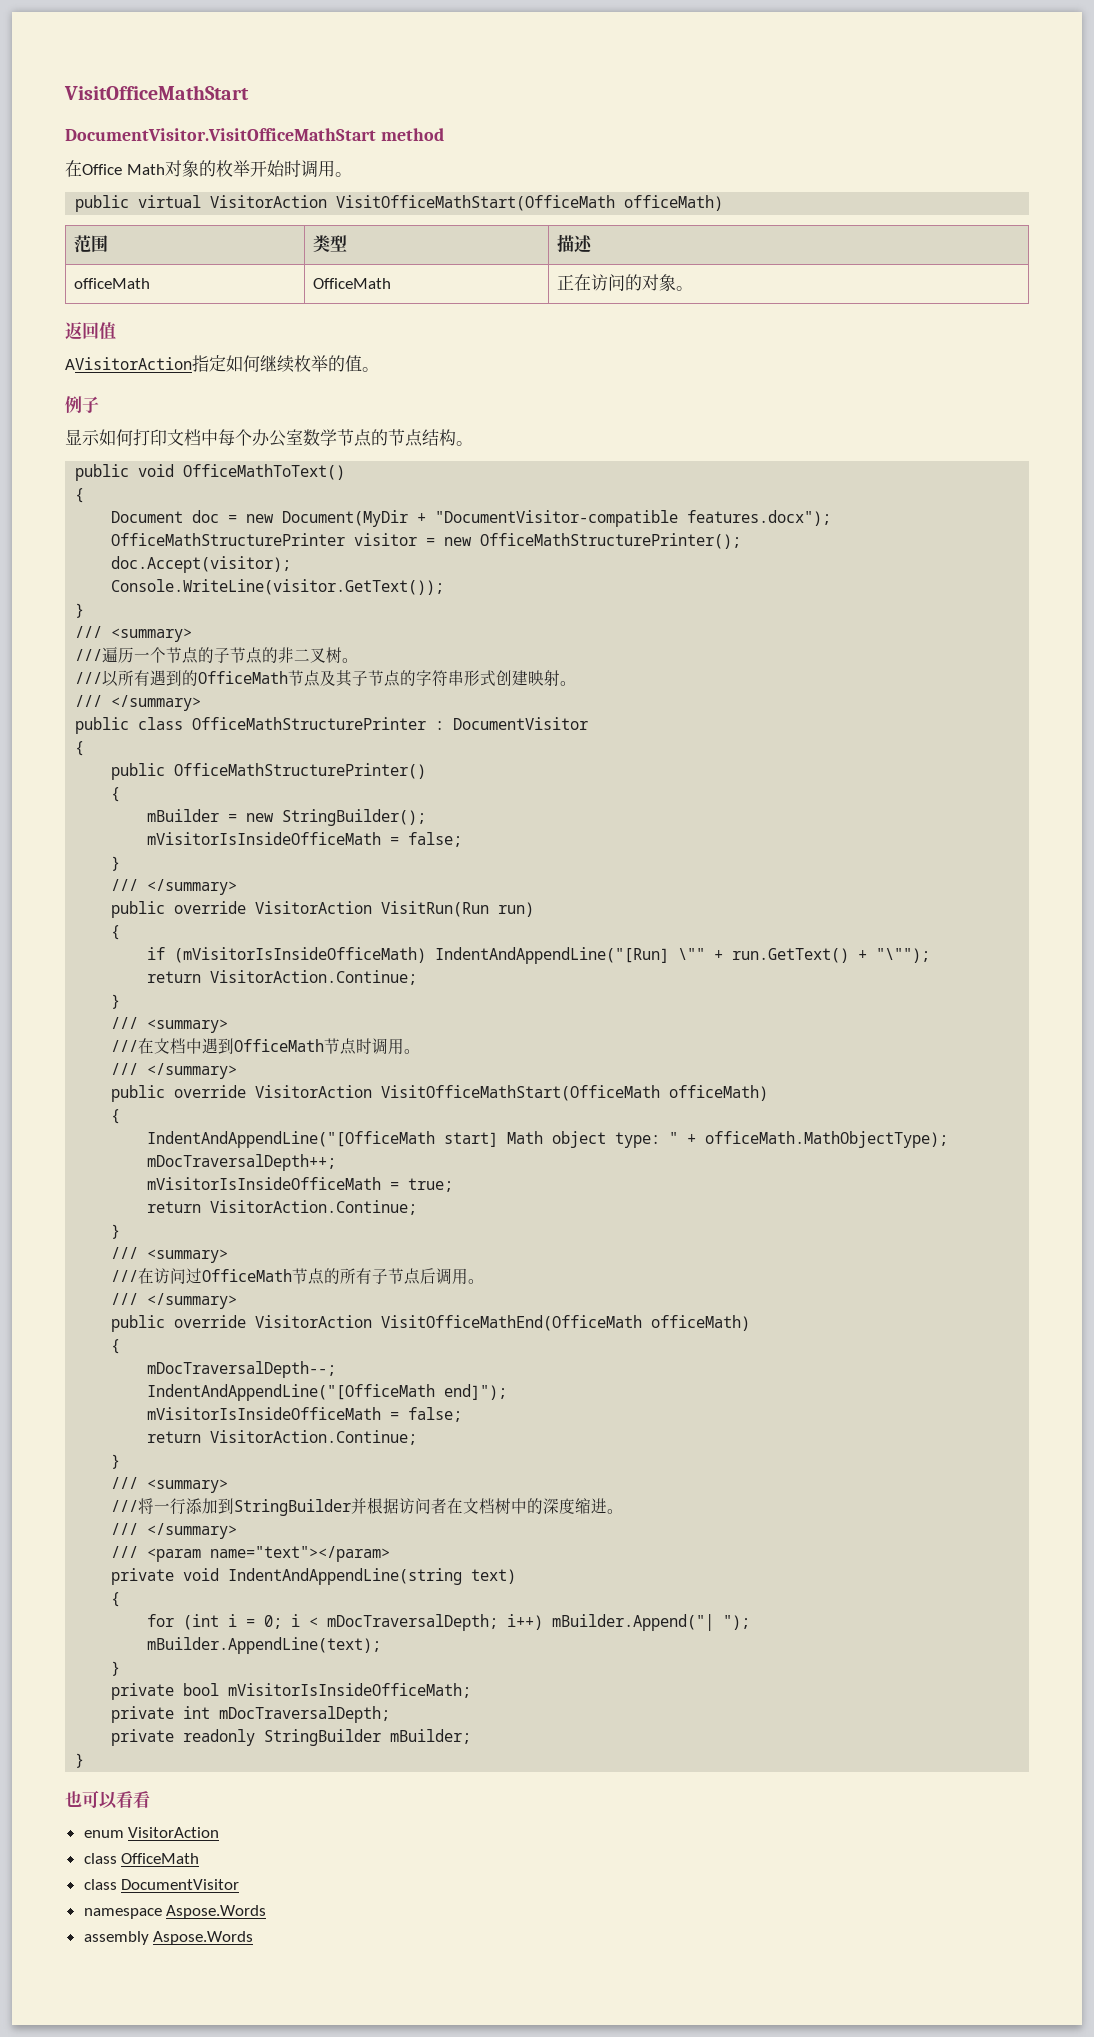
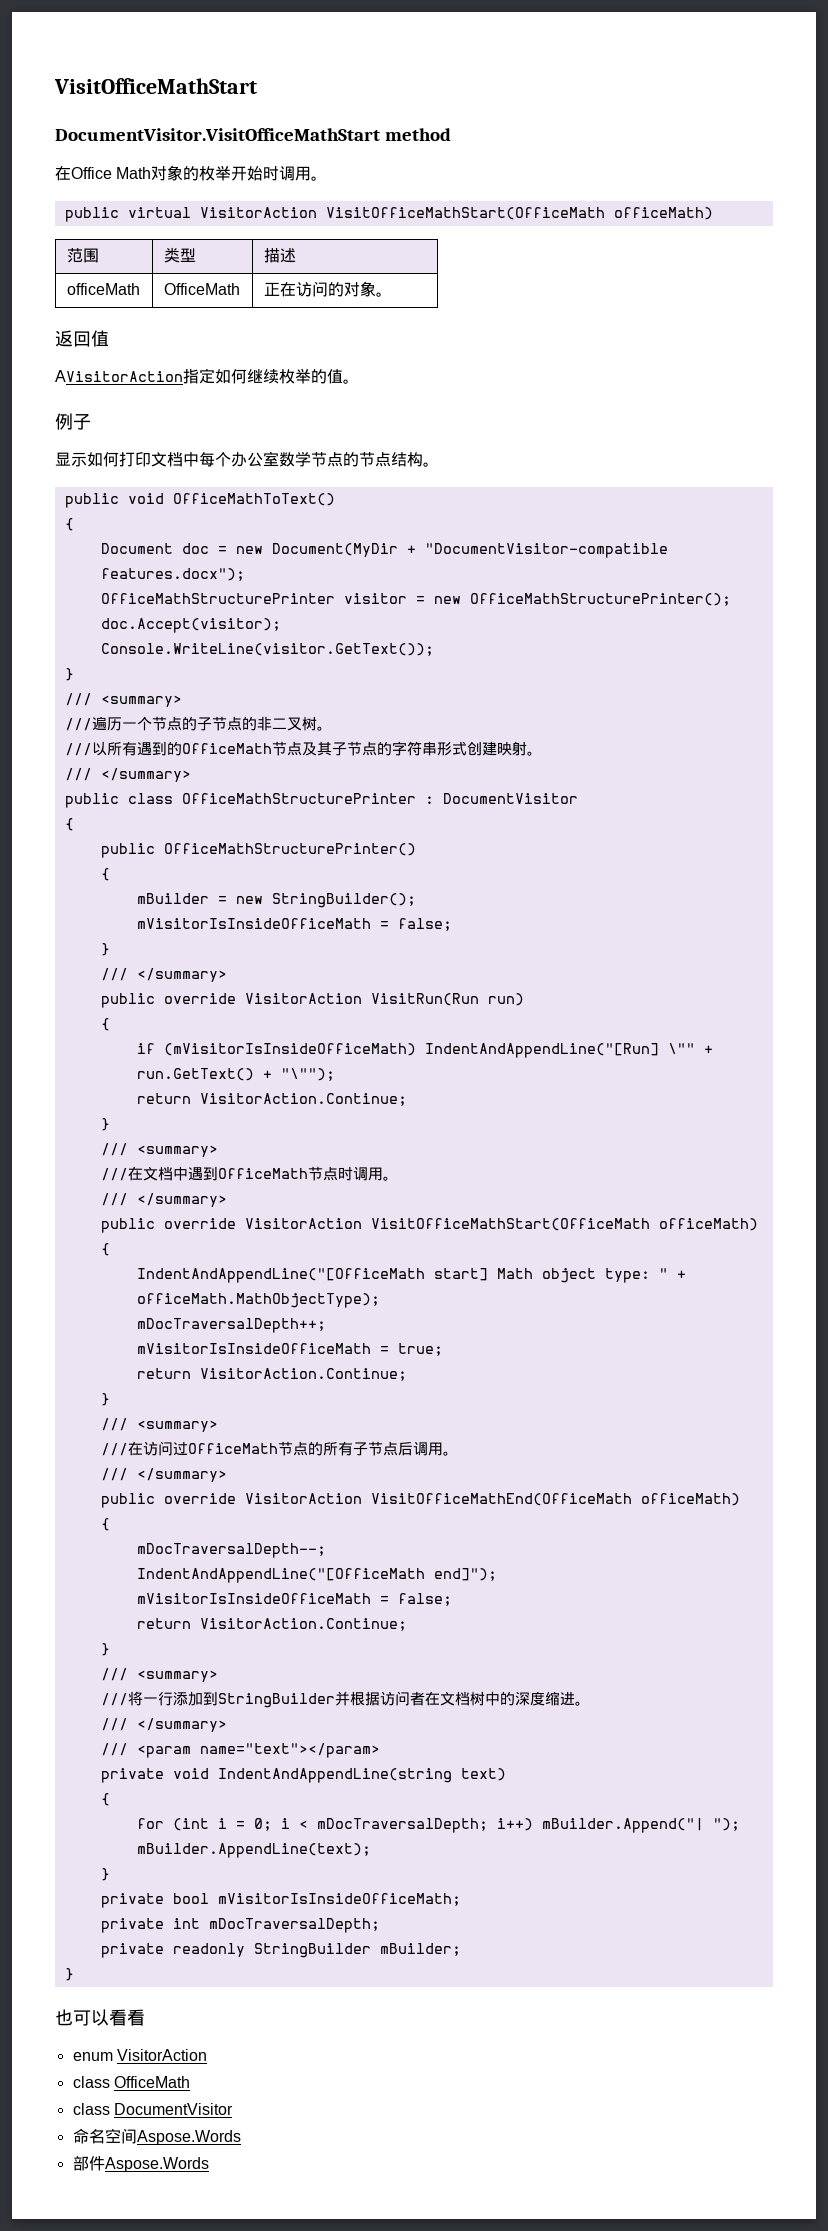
[83,1908,162,1919] namespace -> [72,2128,137,2144] 命名空间
[83,1931,149,1945] assembly -> [72,2156,105,2171] 部件

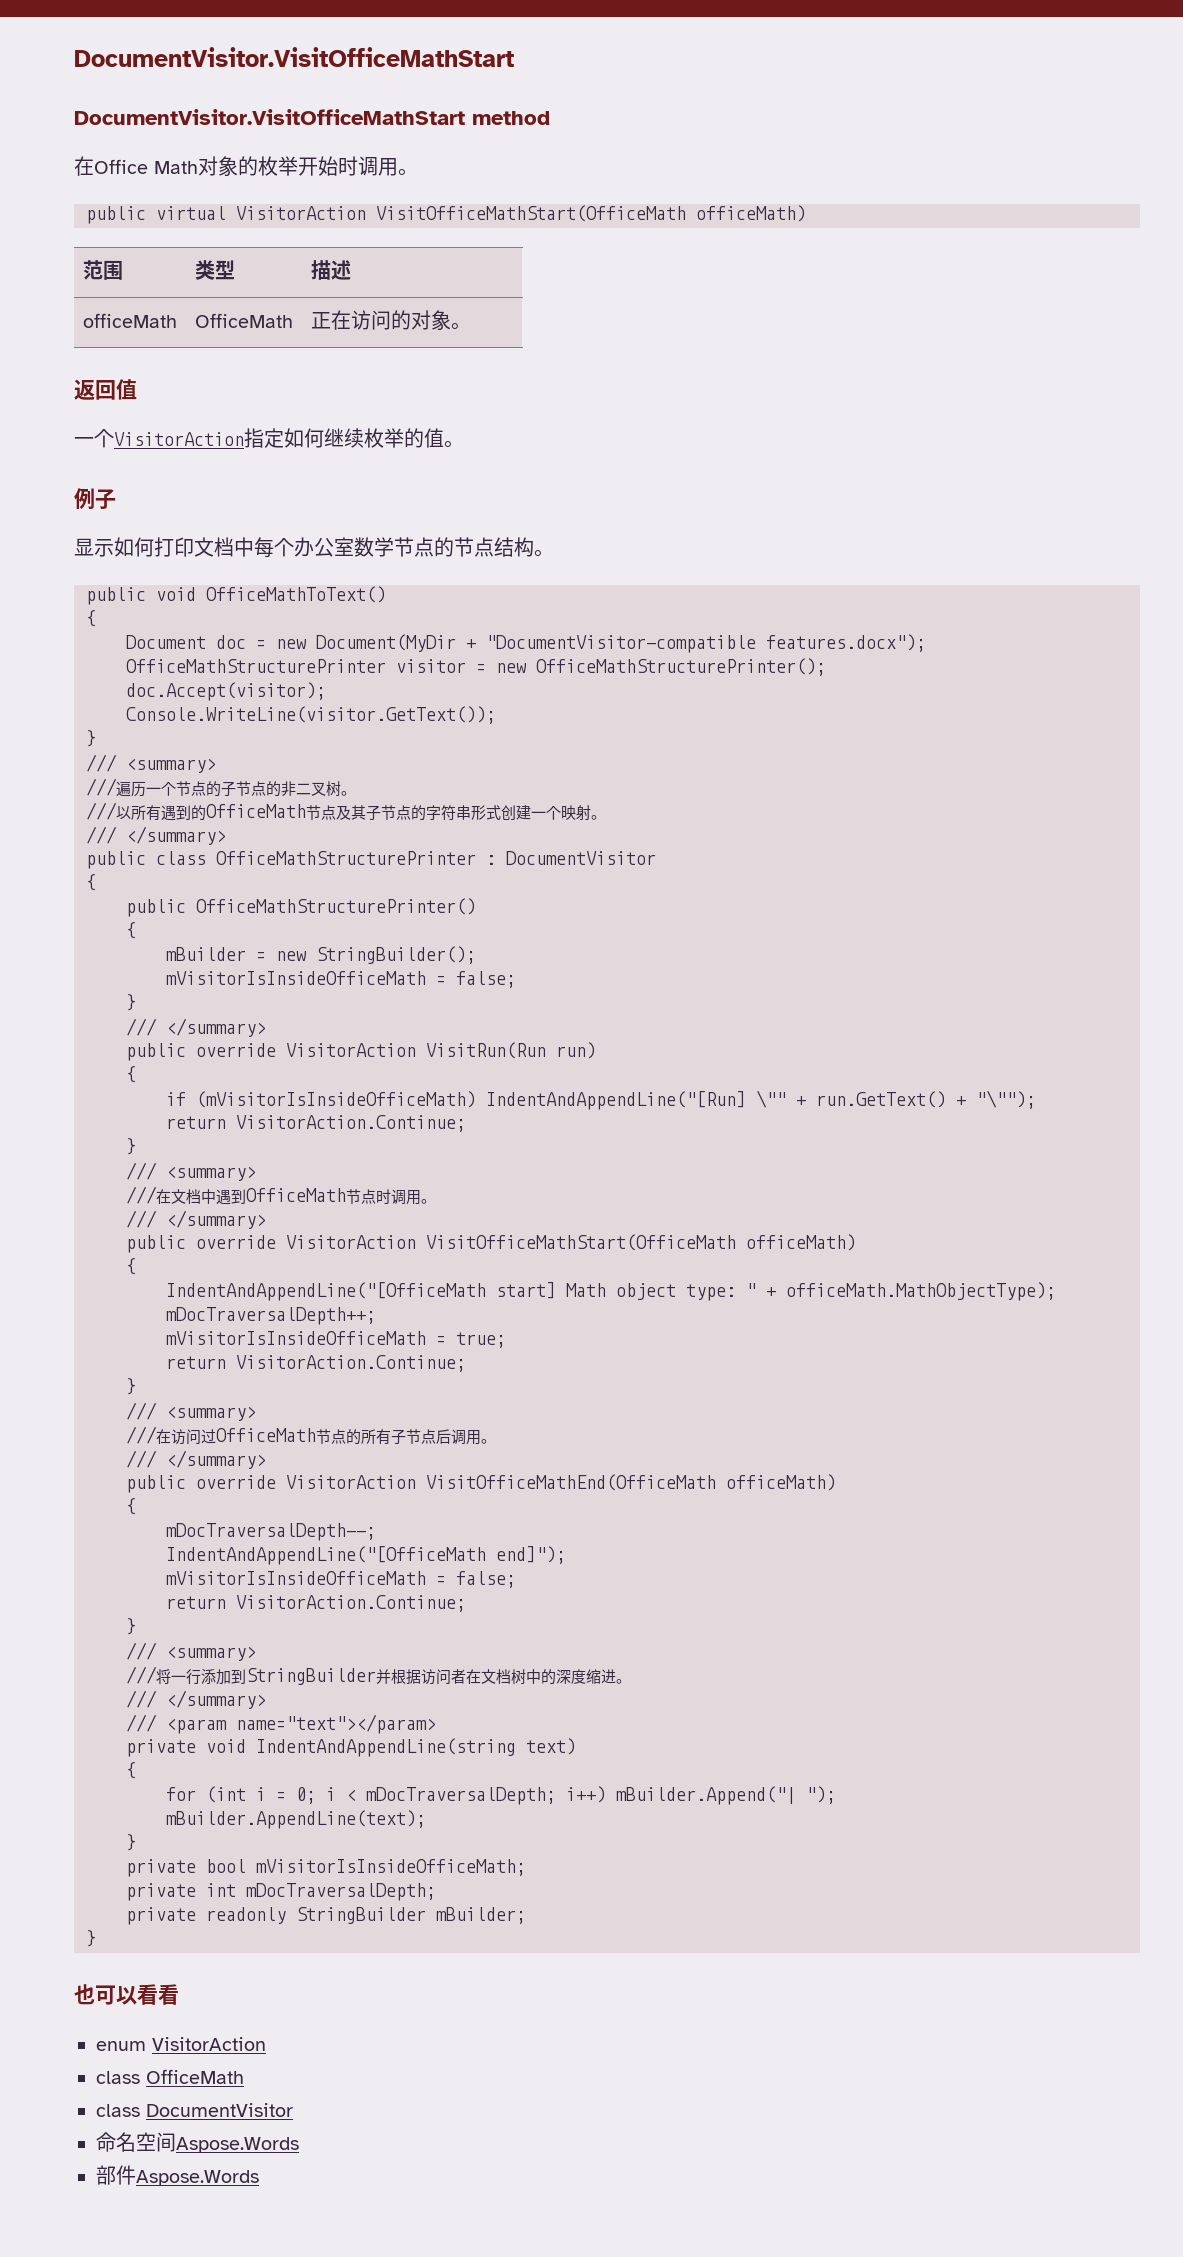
[54,78,257,94] VisitOfficeMathStart -> [74,47,514,67] DocumentVisitor.VisitOfficeMathStart
[55,370,183,382] AVisitorAction -> [74,429,244,448] 一个VisitorAction
(497, 748) none -> [531,806,561,820] 一个

